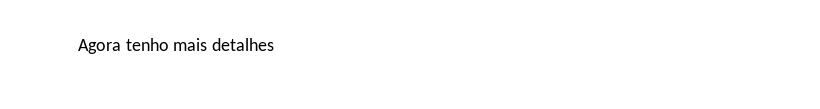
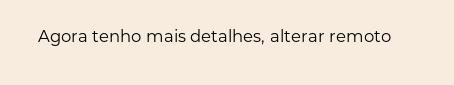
[212,38,275,51] detalhes -> [190,29,392,45] detalhes, alterar remoto

